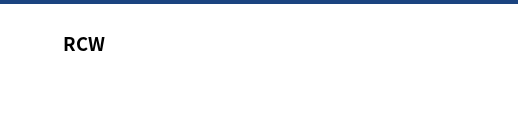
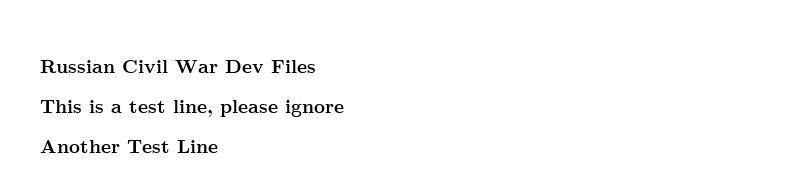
[63,37,105,51] RCW -> [40,60,316,73] [40,100,344,117] [40,140,218,153] Russian Civil War Dev Files // This is a test line, please ignore // Another Test Line

